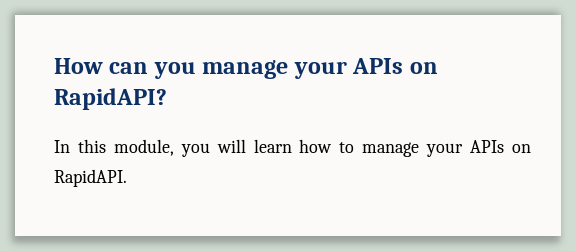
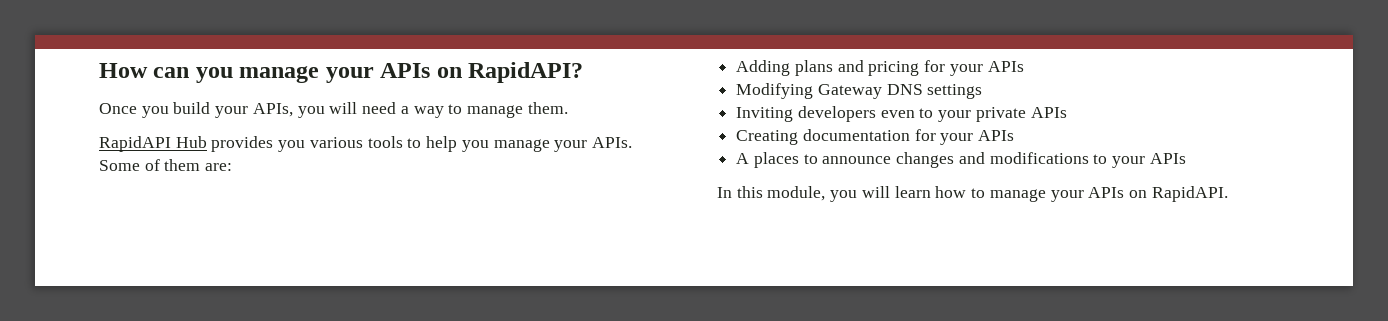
(167, 99) none -> [99,102,568,118] [99,136,632,152] [99,159,233,171] [736,60,1024,76] [736,83,983,99] [736,106,1067,122] [736,129,1015,145] [736,152,1186,168] // Once you build your APIs, you will need a way to manage them. // RapidAPI Hub provides you various tools to help you manage your APIs. Some of them are: // Adding plans and pricing for your APIs // Modifying Gateway DNS settings // Inviting developers even to your private APIs // Creating documentation for your APIs // A places to announce changes and modifications to your APIs

